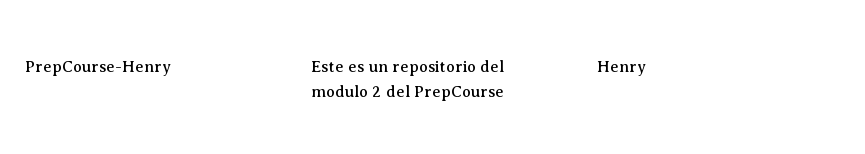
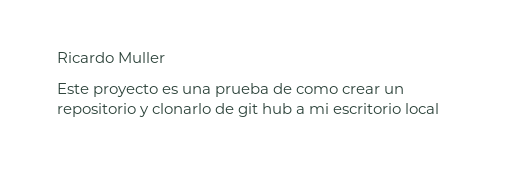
[25,61,171,76] PrepCourse-Henry -> [57,52,166,63] Ricardo Muller
[348,60,505,76] [311,85,504,101] [597,61,646,76] es un repositorio del modulo 2 del PrepCourse Henry -> [93,83,405,97] [57,103,440,117] proyecto es una prueba de como crear un repositorio y clonarlo de git hub a mi escritorio local

